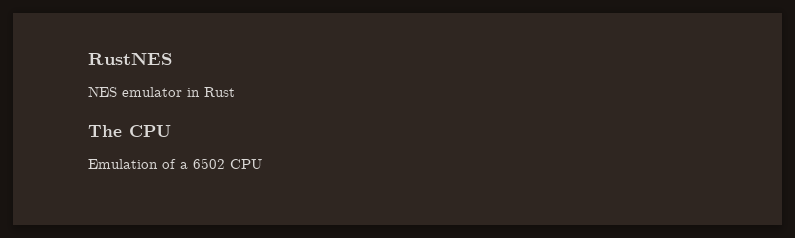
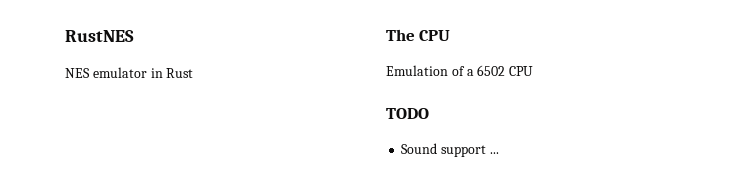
(262, 164) none -> [386,108,429,119] [401,143,499,157] // TODO // Sound support ...

